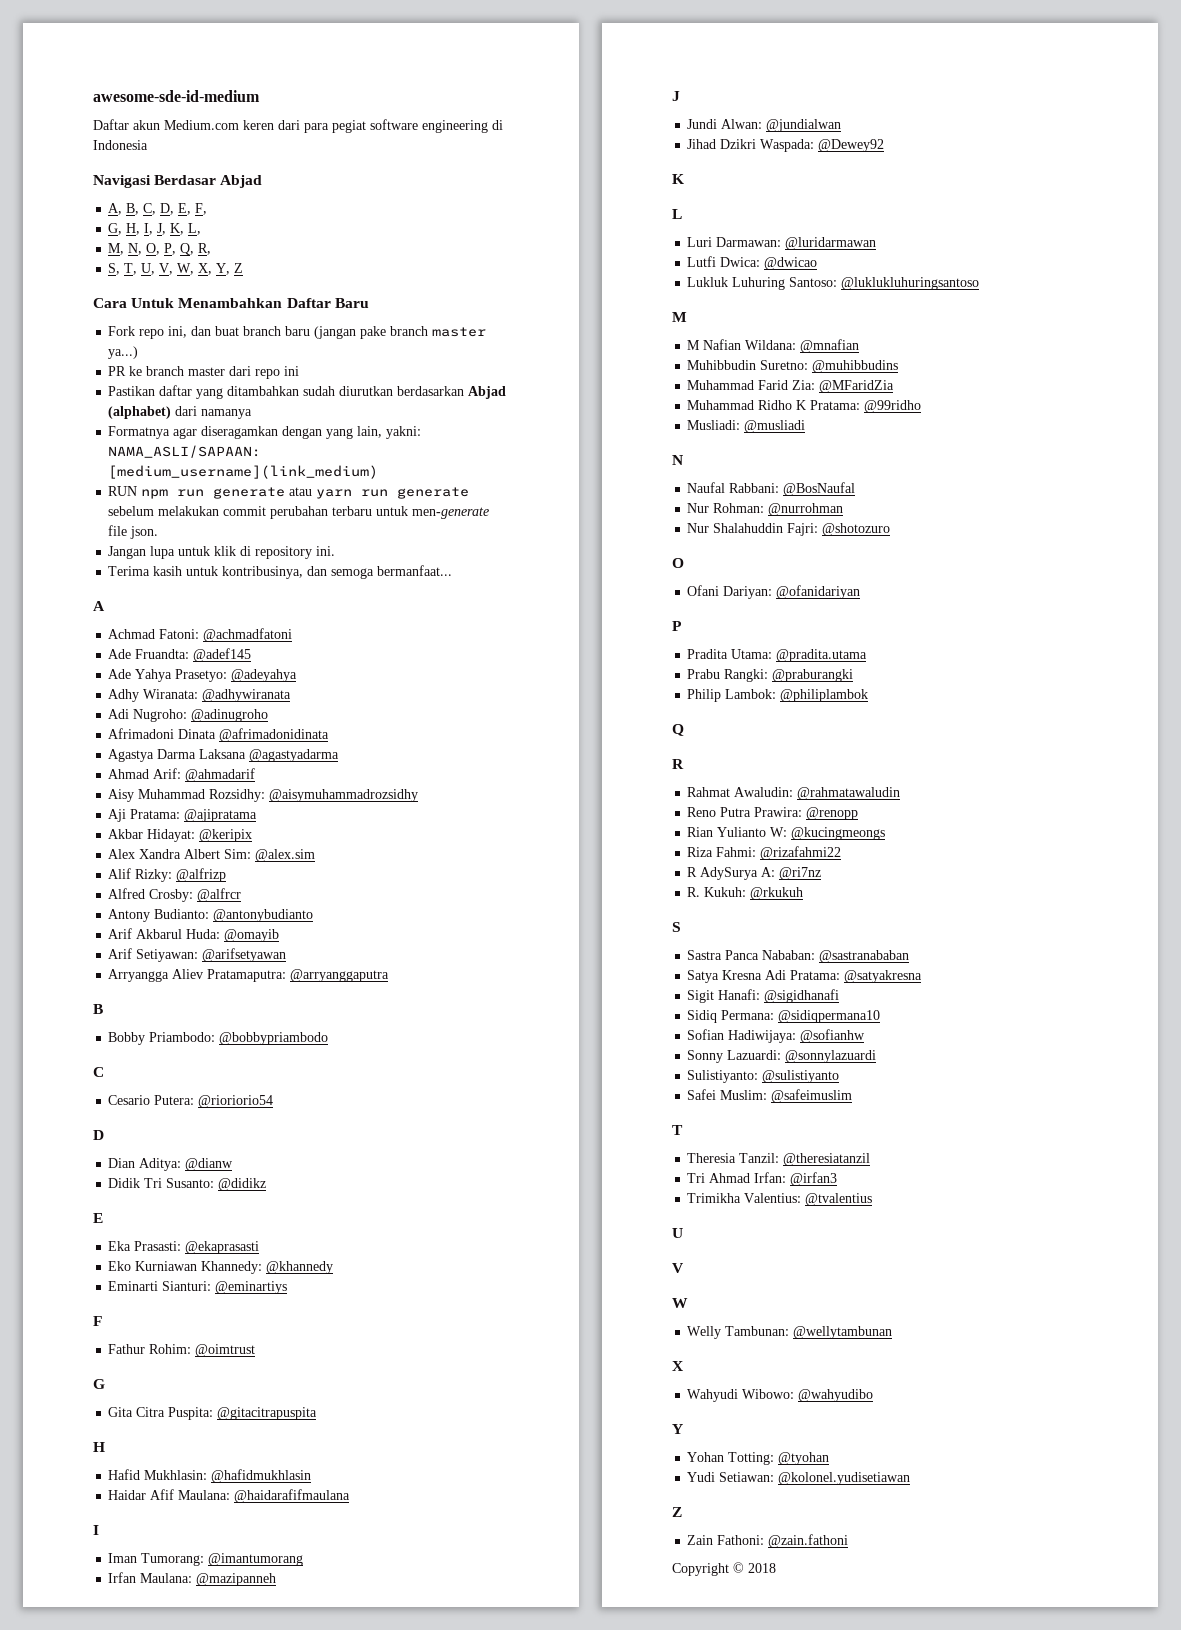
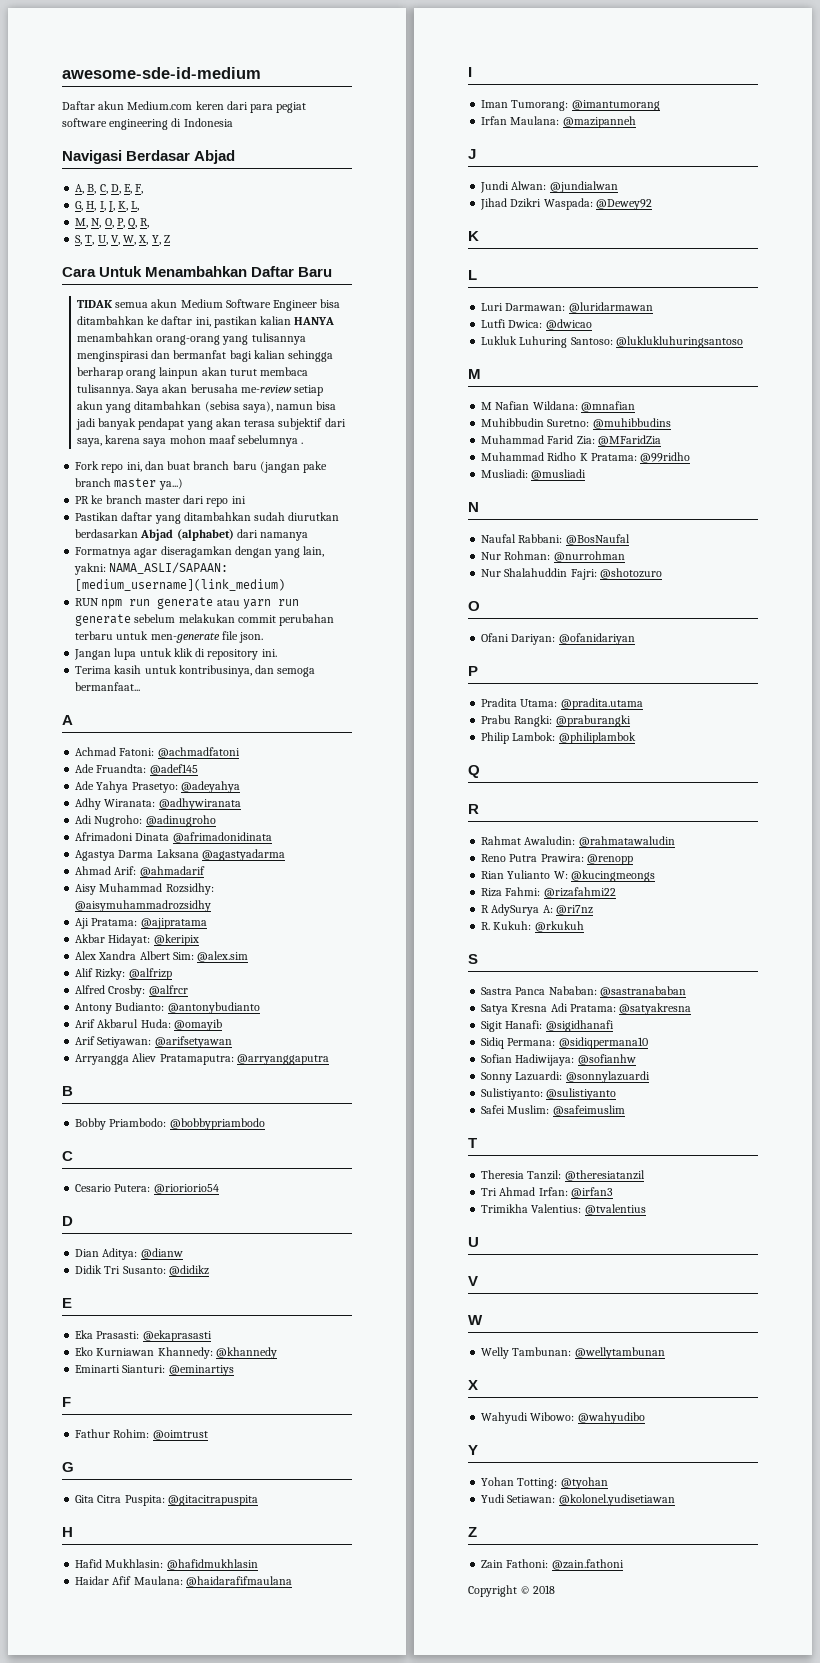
(369, 303) none -> [76,299,341,311] [76,316,335,328] [76,333,306,345] [76,350,334,362] [76,367,309,379] [76,384,324,396] [76,401,337,413] [75,418,346,430] [76,435,304,447] // TIDAK semua akun Medium Software Engineer bisa ditambahkan ke daftar ini, pastikan kalian HANYA menambahkan orang-orang yang tulisannya menginspirasi dan bermanfat bagi kalian sehingga berharap orang lainpun akan turut membaca tulisannya. Saya akan berusaha me-review setiap akun yang ditambahkan (sebisa saya), namun bisa jadi banyak pendapat yang akan terasa subjektif dari saya, karena saya mohon maaf sebelumnya .

